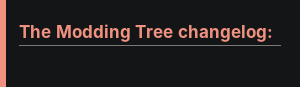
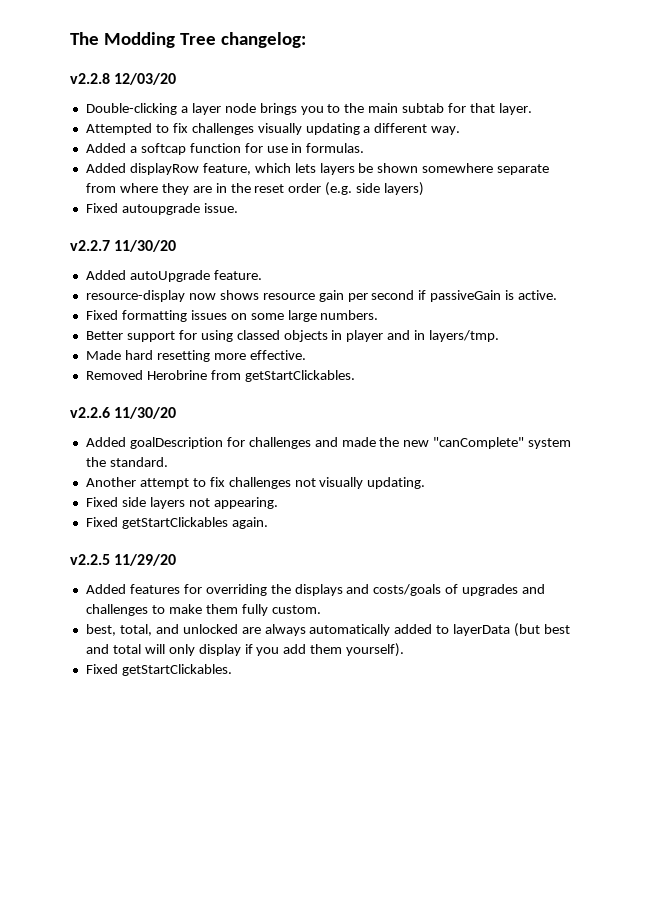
(273, 33) none -> [70,73,177,85] [85,103,532,115] [85,123,461,135] [85,143,365,155] [85,163,550,175] [85,182,425,196] [85,203,238,215] [70,240,177,252] [85,270,262,282] [85,290,558,302] [85,310,379,322] [85,330,500,342] [85,350,306,362] [85,370,355,382] [70,407,177,419] [85,437,572,449] [85,457,168,467] [85,477,426,489] [85,497,278,509] [85,517,268,529] [70,554,177,566] [85,584,546,596] [85,604,321,616] [85,623,571,637] [85,643,405,657] [85,664,232,676] // v2.2.8 12/03/20 // Double-clicking a layer node brings you to the main subtab for that layer. // Attempted to fix challenges visually updating a different way. // Added a softcap function for use in formulas. // Added displayRow feature, which lets layers be shown somewhere separate from where they are in the reset order (e.g. side layers) // Fixed autoupgrade issue. // v2.2.7 11/30/20 // Added autoUpgrade feature. // resource-display now shows resource gain per second if passiveGain is active. // Fixed formatting issues on some large numbers. // Better support for using classed objects in player and in layers/tmp. // Made hard resetting more effective. // Removed Herobrine from getStartClickables. // v2.2.6 11/30/20 // Added goalDescription for challenges and made the new "canComplete" system the standard. // Another attempt to fix challenges not visually updating. // Fixed side layers not appearing. // Fixed getStartClickables again. // v2.2.5 11/29/20 // Added features for overriding the displays and costs/goals of upgrades and challenges to make them fully custom. // best, total, and unlocked are always automatically added to layerData (but best and total will only display if you add them yourself). // Fixed getStartClickables.

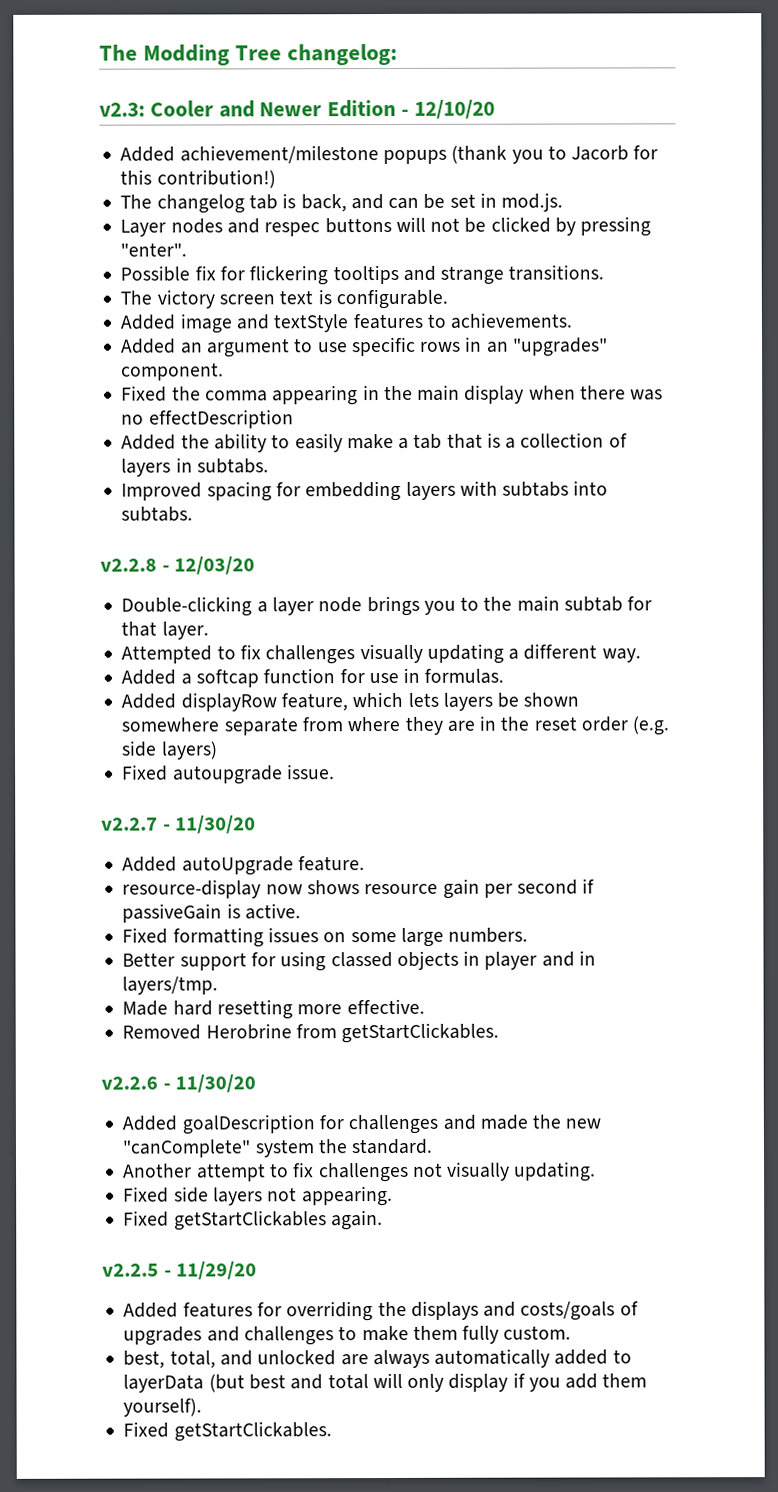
(306, 40) none -> [99,99,495,119] [120,145,659,165] [120,169,276,189] [120,192,564,214] [120,216,652,237] [120,242,188,257] [120,264,605,286] [120,288,448,310] [120,312,573,334] [121,336,608,358] [121,362,225,381] [121,384,664,406] [121,409,294,429] [121,432,628,453] [121,457,269,477] [121,480,609,502] [121,506,194,522] // v2.3: Cooler and Newer Edition - 12/10/20 // Added achievement/milestone popups (thank you to Jacorb for this contribution!) // The changelog tab is back, and can be set in mod.js. // Layer nodes and respec buttons will not be clicked by pressing "enter". // Possible fix for flickering tooltips and strange transitions. // The victory screen text is configurable. // Added image and textStyle features to achievements. // Added an argument to use specific rows in an "upgrades" component. // Fixed the comma appearing in the main display when there was no effectDescription // Added the ability to easily make a tab that is a collection of layers in subtabs. // Improved spacing for embedding layers with subtabs into subtabs.
(110, 78) none -> [161,564,170,572] -
(110, 245) none -> [162,823,171,831] -
(110, 412) none -> [162,1082,171,1090] -
(110, 559) none -> [163,1269,172,1277] -

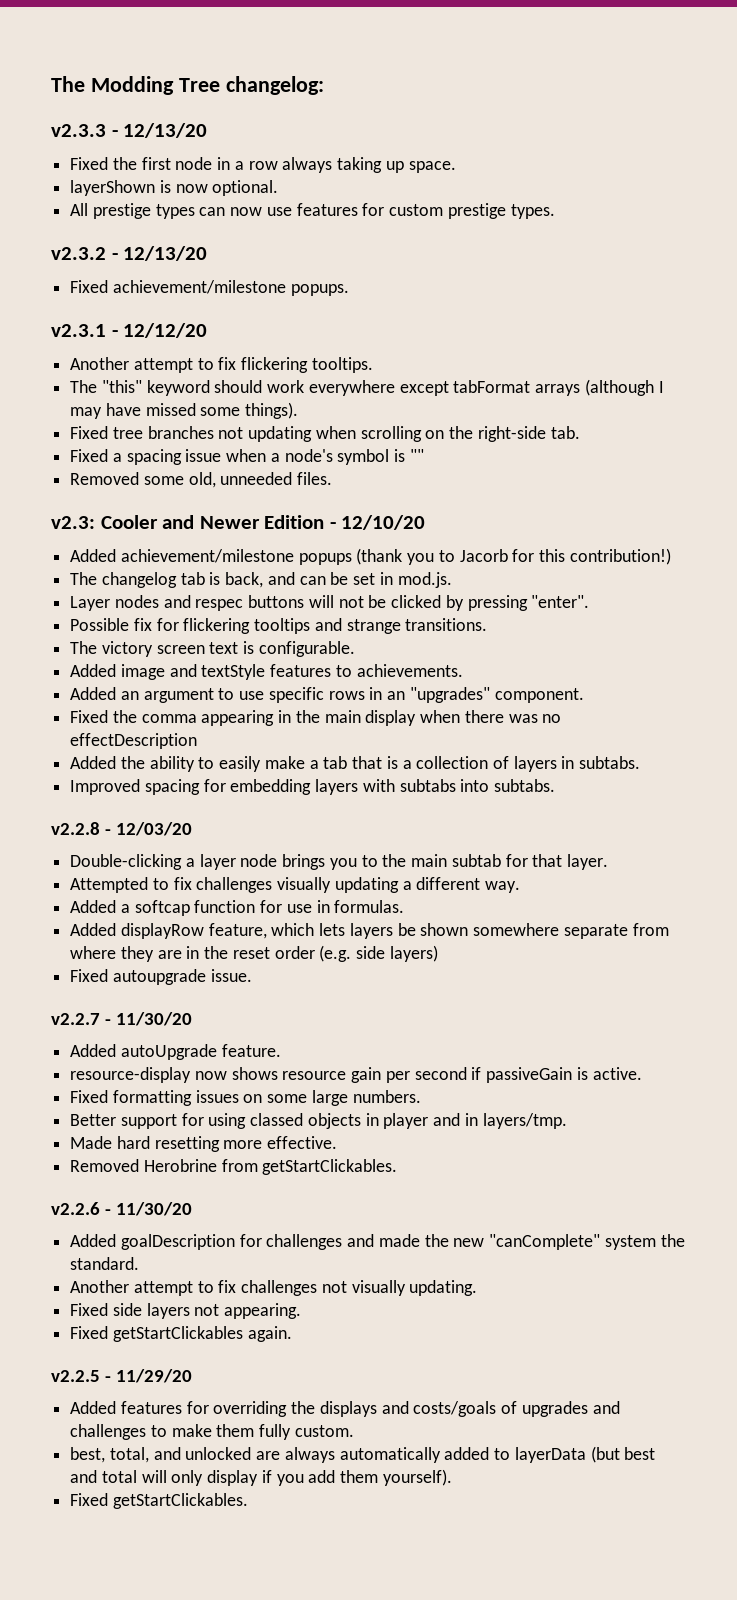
(399, 54) none -> [51,123,208,138] [70,157,456,173] [70,180,279,196] [70,203,555,219] [51,246,208,261] [70,280,349,296] [51,323,208,338] [70,357,373,373] [70,379,664,396] [70,402,299,419] [70,426,580,442] [70,449,424,465] [70,472,333,488] // v2.3.3 - 12/13/20 // Fixed the first node in a row always taking up space. // layerShown is now optional. // All prestige types can now use features for custom prestige types. // v2.3.2 - 12/13/20 // Fixed achievement/milestone popups. // v2.3.1 - 12/12/20 // Another attempt to fix flickering tooltips. // The "this" keyword should work everywhere except tabFormat arrays (although I may have missed some things). // Fixed tree branches not updating when scrolling on the right-side tab. // Fixed a spacing issue when a node's symbol is "" // Removed some old, unneeded files.

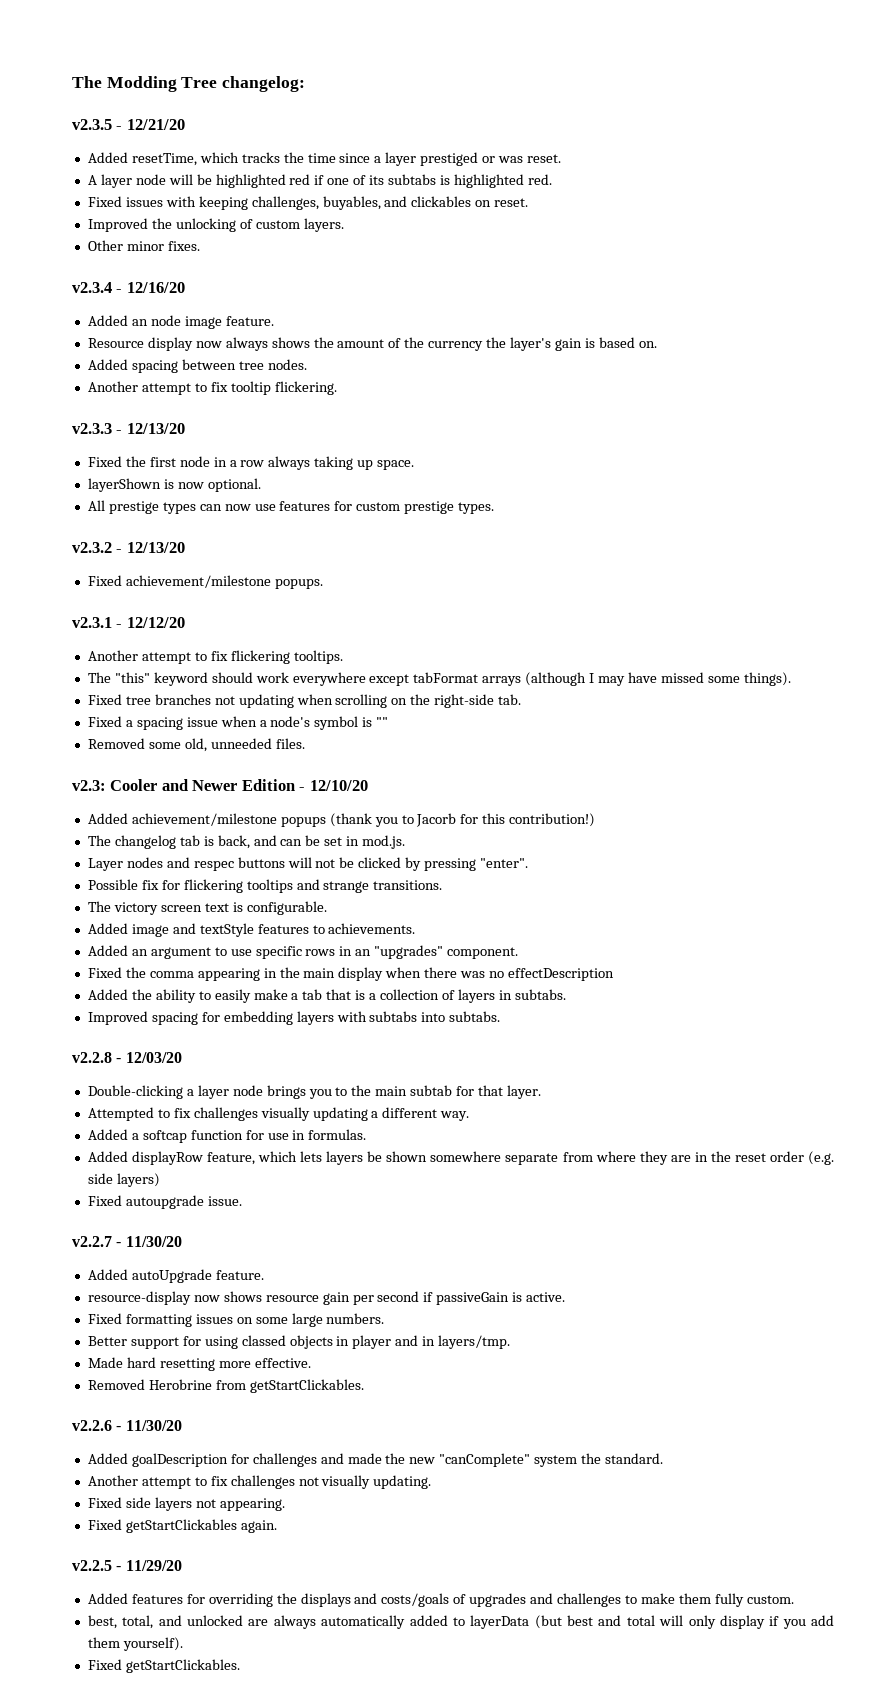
(324, 85) none -> [72,119,185,130] [87,152,561,166] [87,174,552,188] [87,196,529,210] [87,218,344,232] [87,240,200,251] [72,282,185,293] [87,315,274,329] [87,337,657,351] [87,359,307,373] [87,381,337,395] // v2.3.5 - 12/21/20 // Added resetTime, which tracks the time since a layer prestiged or was reset. // A layer node will be highlighted red if one of its subtabs is highlighted red. // Fixed issues with keeping challenges, buyables, and clickables on reset. // Improved the unlocking of custom layers. // Other minor fixes. // v2.3.4 - 12/16/20 // Added an node image feature. // Resource display now always shows the amount of the currency the layer's gain is based on. // Added spacing between tree nodes. // Another attempt to fix tooltip flickering.

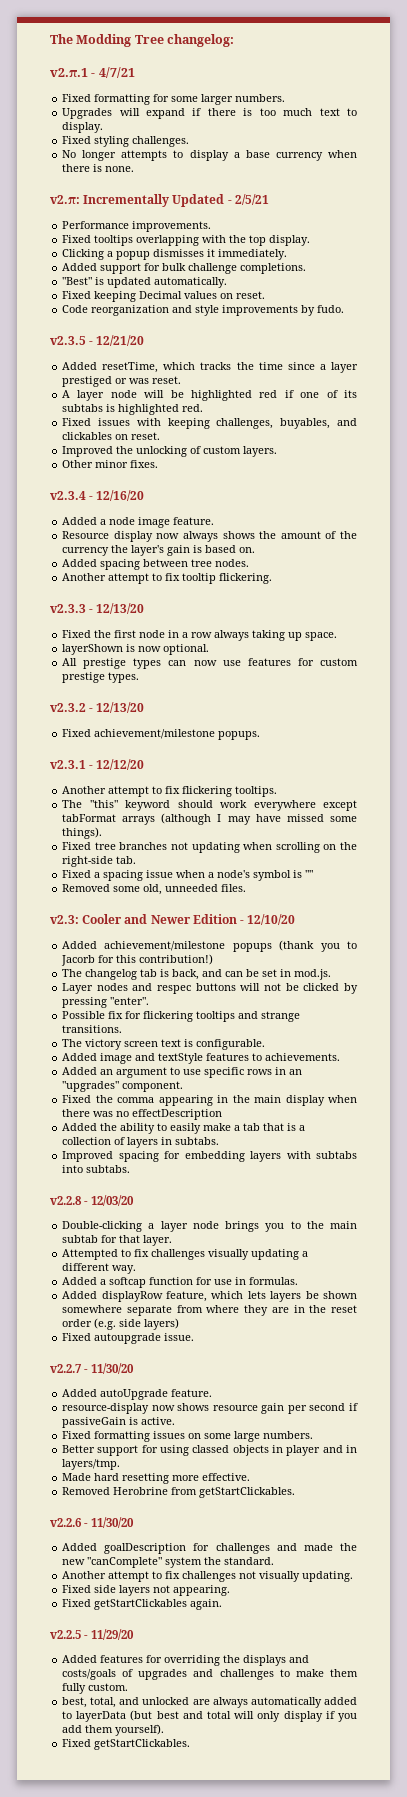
(306, 84) none -> [50,67,135,78] [62,94,286,105] [62,108,357,119] [62,122,104,133] [62,136,190,147] [62,150,358,161] [62,164,135,172] [50,194,269,207] [62,221,212,232] [62,235,311,246] [62,249,288,260] [62,263,307,274] [62,277,228,288] [62,291,266,302] [62,305,345,316] // v2.π.1 - 4/7/21 // Fixed formatting for some larger numbers. // Upgrades will expand if there is too much text to display. // Fixed styling challenges. // No longer attempts to display a base currency when there is none. // v2.π: Incrementally Updated - 2/5/21 // Performance improvements. // Fixed tooltips overlapping with the top display. // Clicking a popup dismisses it immediately. // Added support for bulk challenge completions. // "Best" is updated automatically. // Fixed keeping Decimal values on reset. // Code reorganization and style improvements by fudo.
[131,319,148,326] an -> [100,519,107,525] a

